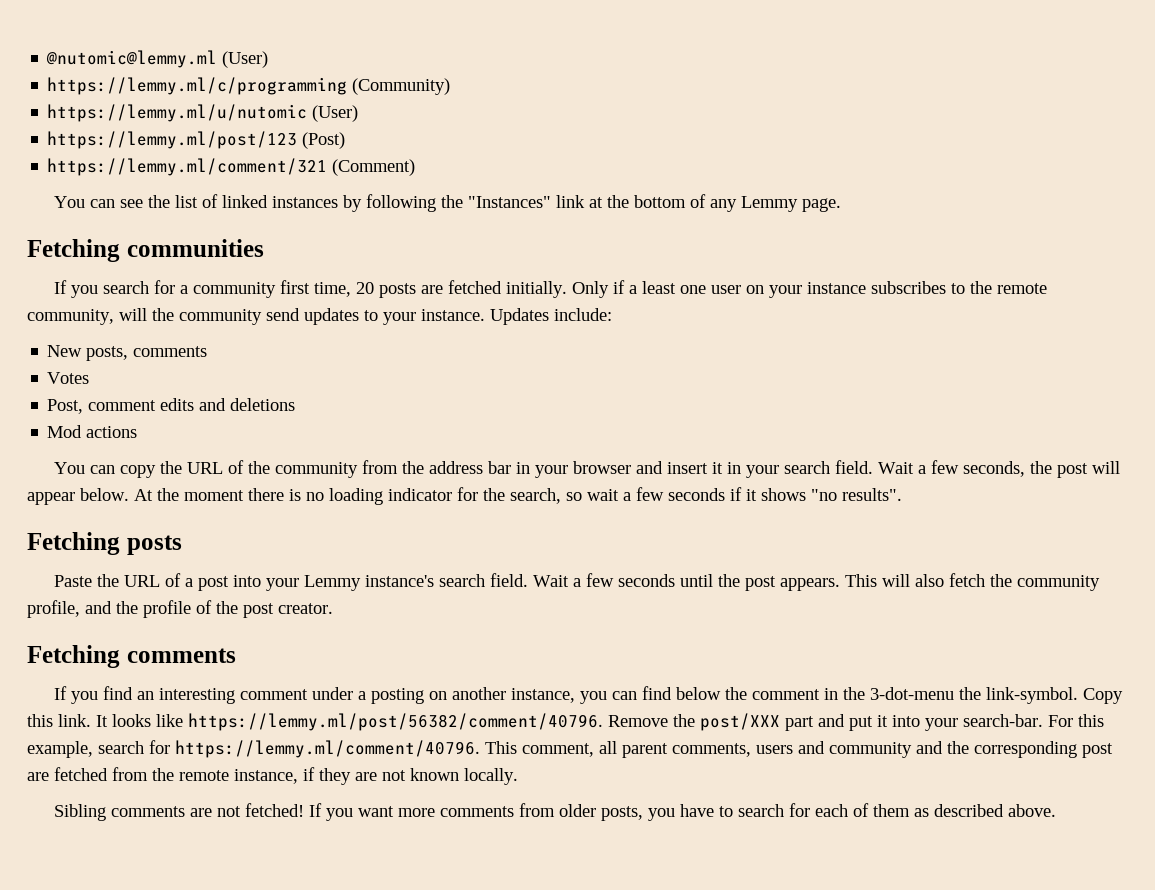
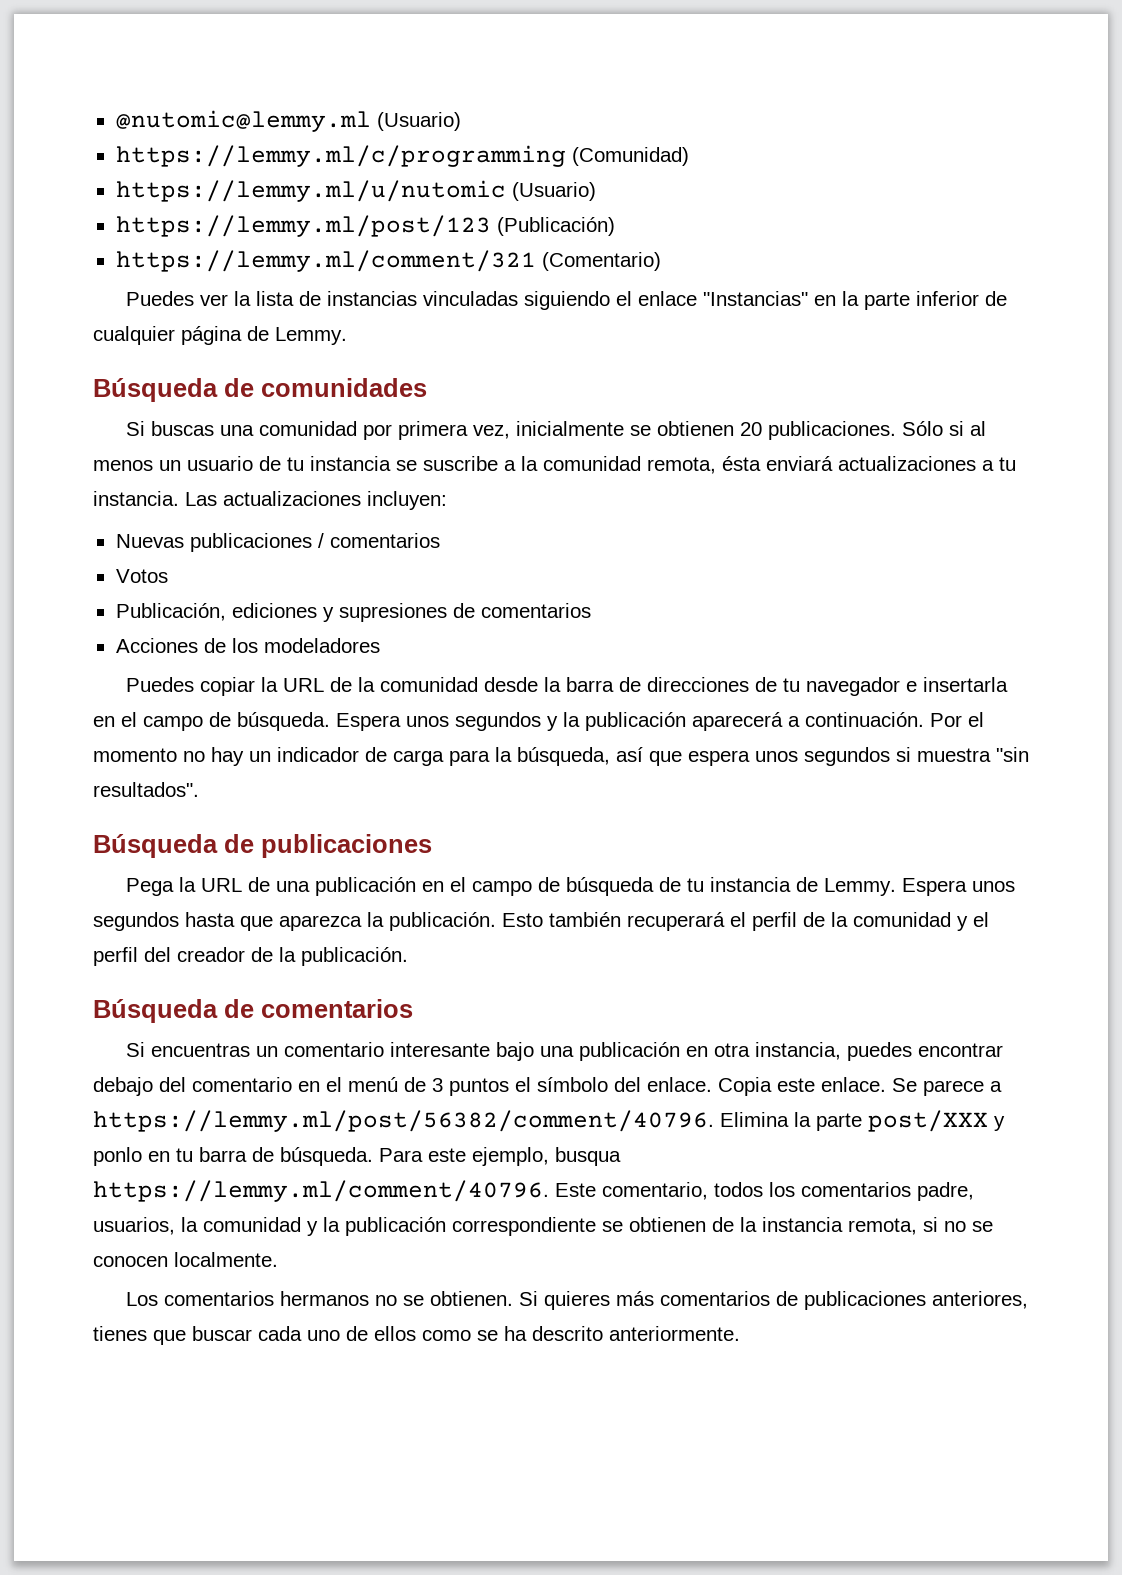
[222,51,269,68] (User) -> [376,112,461,131] (Usuario)
[352,78,451,95] (Community) -> [571,147,689,166] (Comunidad)
[312,105,359,122] (User) -> [511,182,596,201] (Usuario)
[302,132,346,149] (Post) -> [496,217,615,236] (Publicación)
[332,159,416,176] [54,194,842,212] [27,239,264,262] [54,280,1048,298] [27,308,612,325] [47,345,208,361] [47,372,90,384] [47,398,296,414] [47,425,138,438] [54,460,1121,478] [27,487,902,505] [27,532,182,555] [54,573,1101,591] [27,600,333,618] [27,645,236,668] [54,686,1124,704] [27,713,1104,731] [27,740,1113,758] [27,767,518,785] [54,803,1057,821] (Comment) // You can see the list of linked instances by following the "Instances" link at the bottom of any Lemmy page. // Fetching communities // If you search for a community first time, 20 posts are fetched initially. Only if a least one user on your instance subscribes to the remote community, will the community send updates to your instance. Updates include: // New posts, comments // Votes // Post, comment edits and deletions // Mod actions // You can copy the URL of the community from the address bar in your browser and insert it in your search field. Wait a few seconds, the post will appear below. At the moment there is no loading indicator for the search, so wait a few seconds if it shows "no results". // Fetching posts // Paste the URL of a post into your Lemmy instance's search field. Wait a few seconds until the post appears. This will also fetch the community profile, and the profile of the post creator. // Fetching comments // If you find an interesting comment under a posting on another instance, you can find below the comment in the 3-dot-menu the link-symbol. Copy this link. It looks like https://lemmy.ml/post/56382/comment/40796. Remove the post/XXX part and put it into your search-bar. For this example, search for https://lemmy.ml/comment/40796. This comment, all parent comments, users and community and the corresponding post are fetched from the remote instance, if they are not known locally. // Sibling comments are not fetched! If you want more comments from older posts, you have to search for each of them as described above. -> [541,252,661,271] [125,291,1007,310] [93,326,347,345] [93,378,427,402] [125,421,986,440] [93,456,1016,474] [93,491,447,510] [115,533,440,552] [115,569,168,583] [115,603,591,622] [115,638,380,653] [125,677,1008,696] [93,712,984,731] [93,747,1029,766] [93,782,199,797] [93,834,432,858] [125,877,1015,896] [93,912,989,931] [93,947,408,966] [93,999,413,1023] [125,1042,1003,1061] [93,1077,1002,1096] [93,1110,1005,1132] [93,1147,621,1166] [93,1180,974,1202] [93,1217,993,1236] [93,1252,278,1267] [125,1291,1028,1310] [93,1326,740,1345] (Comentario) // Puedes ver la lista de instancias vinculadas siguiendo el enlace "Instancias" en la parte inferior de cualquier página de Lemmy. // Búsqueda de comunidades // Si buscas una comunidad por primera vez, inicialmente se obtienen 20 publicaciones. Sólo si al menos un usuario de tu instancia se suscribe a la comunidad remota, ésta enviará actualizaciones a tu instancia. Las actualizaciones incluyen: // Nuevas publicaciones / comentarios // Votos // Publicación, ediciones y supresiones de comentarios // Acciones de los modeladores // Puedes copiar la URL de la comunidad desde la barra de direcciones de tu navegador e insertarla en el campo de búsqueda. Espera unos segundos y la publicación aparecerá a continuación. Por el momento no hay un indicador de carga para la búsqueda, así que espera unos segundos si muestra "sin resultados". // Búsqueda de publicaciones // Pega la URL de una publicación en el campo de búsqueda de tu instancia de Lemmy. Espera unos segundos hasta que aparezca la publicación. Esto también recuperará el perfil de la comunidad y el perfil del creador de la publicación. // Búsqueda de comentarios // Si encuentras un comentario interesante bajo una publicación en otra instancia, puedes encontrar debajo del comentario en el menú de 3 puntos el símbolo del enlace. Copia este enlace. Se parece a https://lemmy.ml/post/56382/comment/40796. Elimina la parte post/XXX y ponlo en tu barra de búsqueda. Para este ejemplo, busqua https://lemmy.ml/comment/40796. Este comentario, todos los comentarios padre, usuarios, la comunidad y la publicación correspondiente se obtienen de la instancia remota, si no se conocen localmente. // Los comentarios hermanos no se obtienen. Si quieres más comentarios de publicaciones anteriores, tienes que buscar cada uno de ellos como se ha descrito anteriormente.

